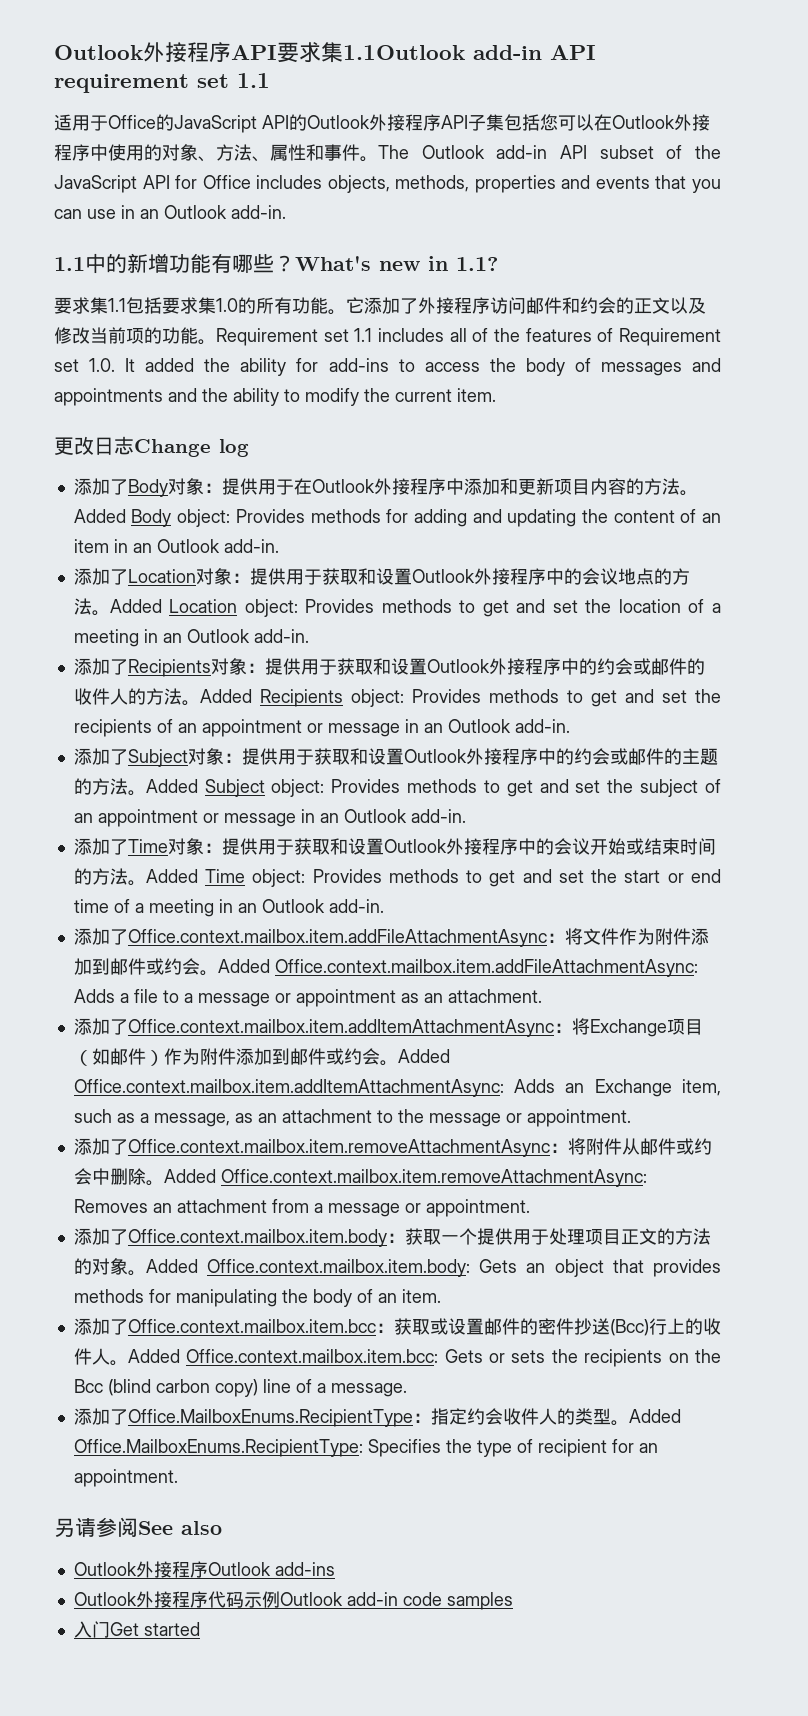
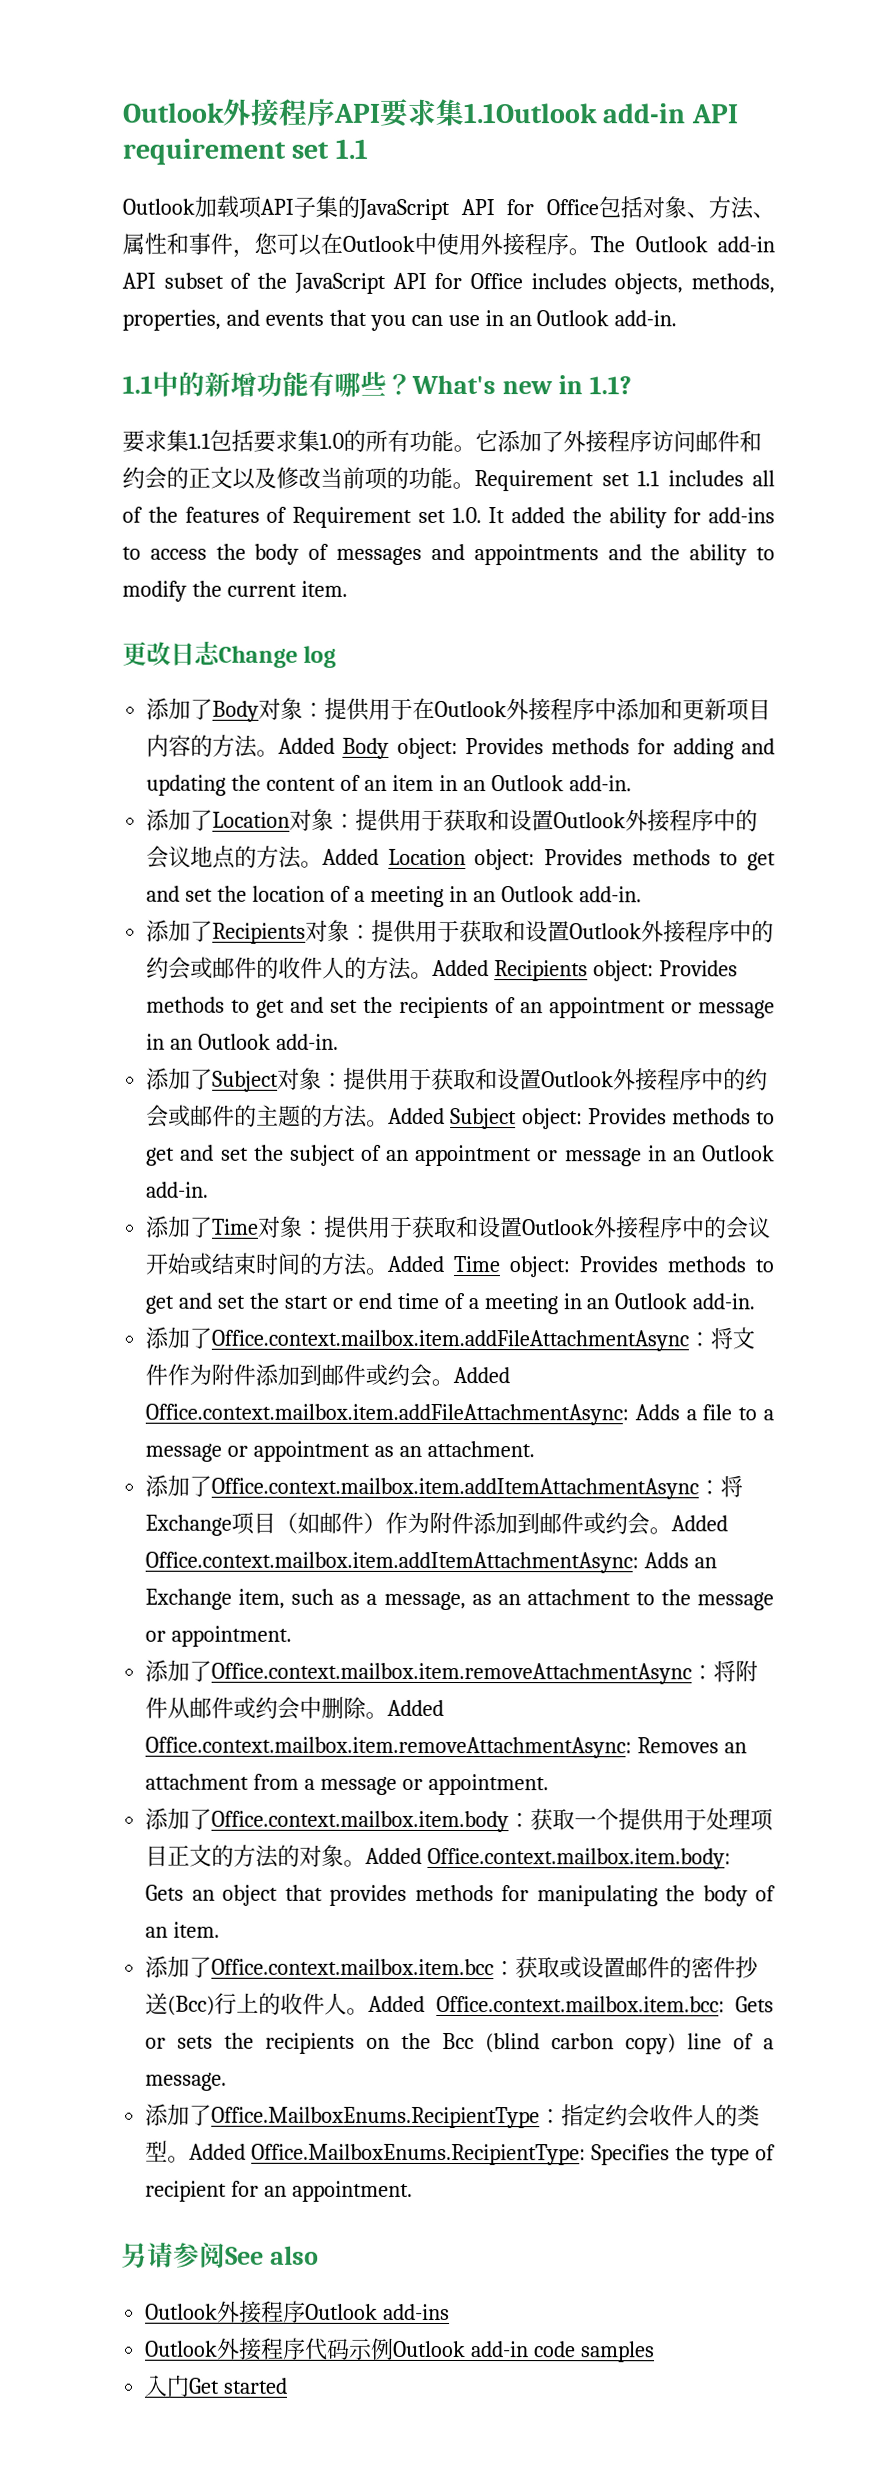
[54,114,710,133] [54,144,162,161] 适用于Office的JavaScript API的Outlook外接程序API子集包括您可以在Outlook外接程序中使用的 -> [122,195,643,221] Outlook加载项API子集的JavaScript API for Office包括
(360, 152) none -> [232,232,569,258] ，您可以在Outlook中使用外接程序
[474,175,556,193] properties -> [122,309,221,331] properties,

